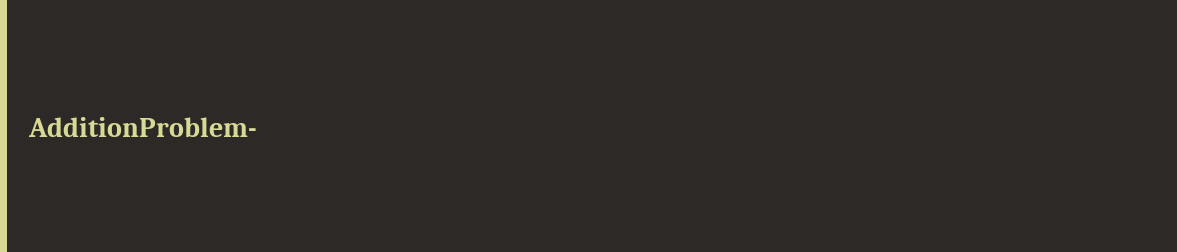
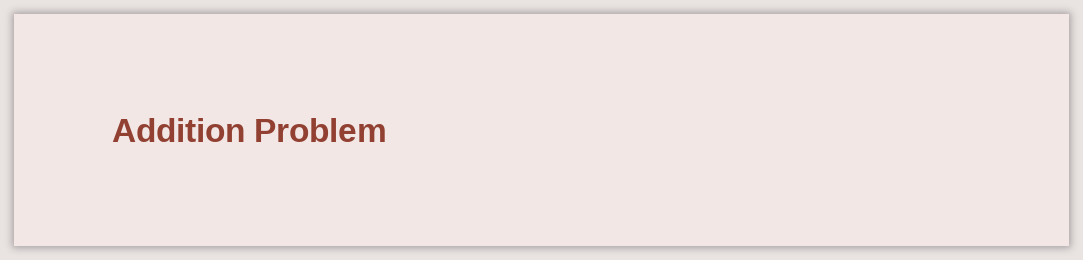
[28,117,257,137] AdditionProblem- -> [112,118,388,142] Addition Problem

